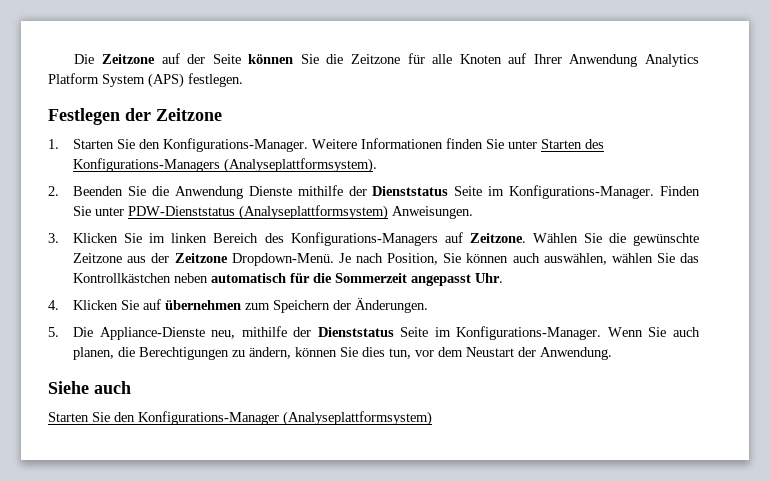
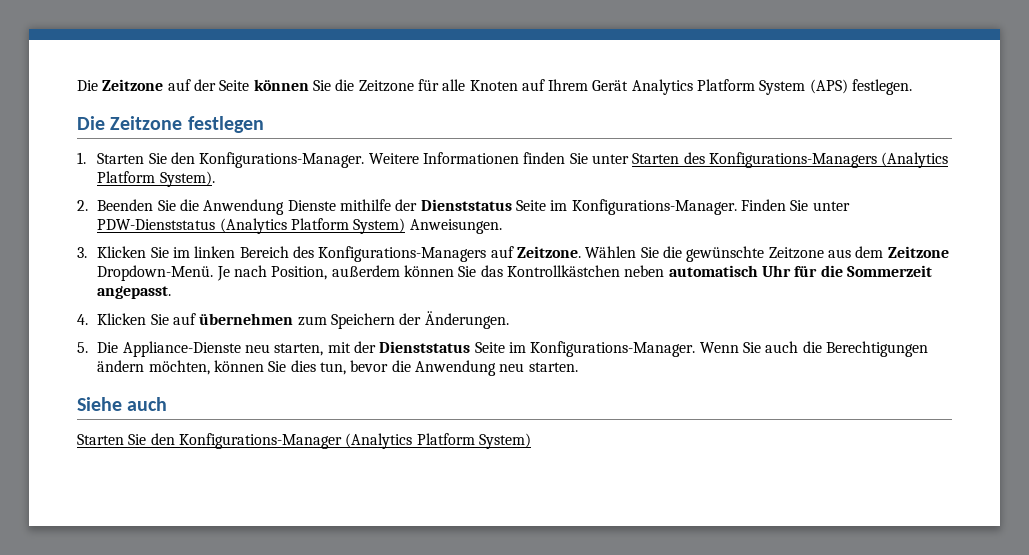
[533,54,638,67] Ihrer Anwendung -> [548,79,629,91] Ihrem Gerät
[48,108,222,125] Festlegen der Zeitzone -> [77,116,264,133] Die Zeitzone festlegen
[224,158,378,173] (Analyseplattformsystem). -> [881,152,949,168] [97,171,215,187] (Analytics Platform System).
[239,205,389,220] (Analyseplattformsystem) -> [219,218,406,234] (Analytics Platform System)
[151,253,170,263] der -> [855,246,884,258] dem
[443,253,653,265] Sie können auch auswählen, wählen -> [331,265,455,277] außerdem können
(287, 278) none -> [761,265,791,277] Uhr
[411,273,504,286] angepasst Uhr. -> [97,286,172,299] angepasst.
[211,326,287,339] neu, mithilfe -> [245,342,351,356] neu starten, mit
[73,347,115,360] planen, -> (799, 347) none
[232,347,292,359] zu ändern, -> [97,360,210,375] ändern möchten,
[415,347,613,360] vor dem Neustart der Anwendung. -> [350,360,578,376] bevor die Anwendung neu starten.
[283,411,432,426] (Analyseplattformsystem) -> [345,433,531,449] (Analytics Platform System)

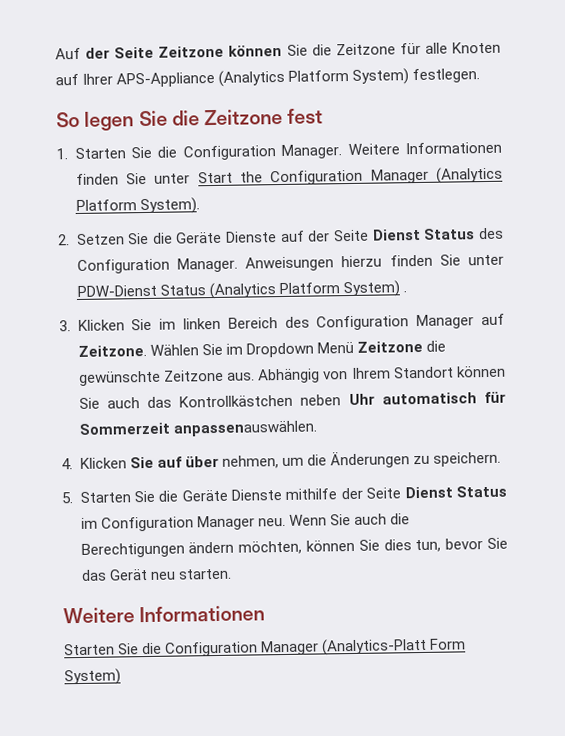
[77,79,250,91] Die Zeitzone auf der Seite -> [55,45,225,60] Auf der Seite Zeitzone
[548,79,913,95] [77,116,264,133] Ihrem Gerät Analytics Platform System (APS) festlegen. // Die Zeitzone festlegen -> [82,68,481,88] [56,108,324,131] Ihrer APS-Appliance (Analytics Platform System) festlegen. // So legen Sie die Zeitzone fest
[171,152,365,168] den Konfigurations-Manager. -> [157,144,343,161] die Configuration Manager.
[632,152,877,168] Starten des Konfigurations-Managers -> [197,168,429,186] Start the Configuration Manager
[97,199,850,215] [97,218,502,234] Beenden Sie die Anwendung Dienste mithilfe der Dienststatus Seite im Konfigurations-Manager. Finden Sie unter PDW-Dienststatus (Analytics Platform System) Anweisungen. -> [76,227,504,246] [76,254,504,275] [76,280,407,300] Setzen Sie die Geräte Dienste auf der Seite Dienst Status des Configuration Manager. Anweisungen hierzu finden Sie unter PDW-Dienst Status (Analytics Platform System) .
[318,246,487,262] Konfigurations-Managers -> [316,314,475,331] Configuration Manager
[662,246,949,262] [97,265,477,281] die gewünschte Zeitzone aus dem Zeitzone Dropdown-Menü. Je nach Position, außerdem können Sie -> [225,340,446,358] [78,365,507,386] [78,397,140,409] im Dropdown Menü Zeitzone die gewünschte Zeitzone aus. Abhängig von Ihrem Standort können Sie auch
[668,265,932,277] [97,286,172,299] [77,311,509,329] [77,341,696,357] automatisch Uhr für die Sommerzeit angepasst. // 4. Klicken Sie auf übernehmen zum Speichern der Änderungen. // 5. Die Appliance-Dienste neu starten, mit der Dienststatus Seite im Konfigurations-Manager. -> [348,391,507,406] [78,420,317,437] [61,450,501,470] [61,485,508,504] [80,515,286,532] Uhr automatisch für Sommerzeit anpassenauswählen. // 4. Klicken Sie auf über nehmen, um die Änderungen zu speichern. // 5. Starten Sie die Geräte Dienste mithilfe der Seite Dienst Status im Configuration Manager neu.
[391,360,496,376] die Anwendung -> [487,537,508,550] [80,569,148,581] Sie das Gerät
[77,397,168,411] [77,433,475,449] Siehe auch // Starten Sie den Konfigurations-Manager (Analytics Platform -> [63,605,266,624] [64,637,467,657] Weitere Informationen // Starten Sie die Configuration Manager (Analytics-Platt Form

